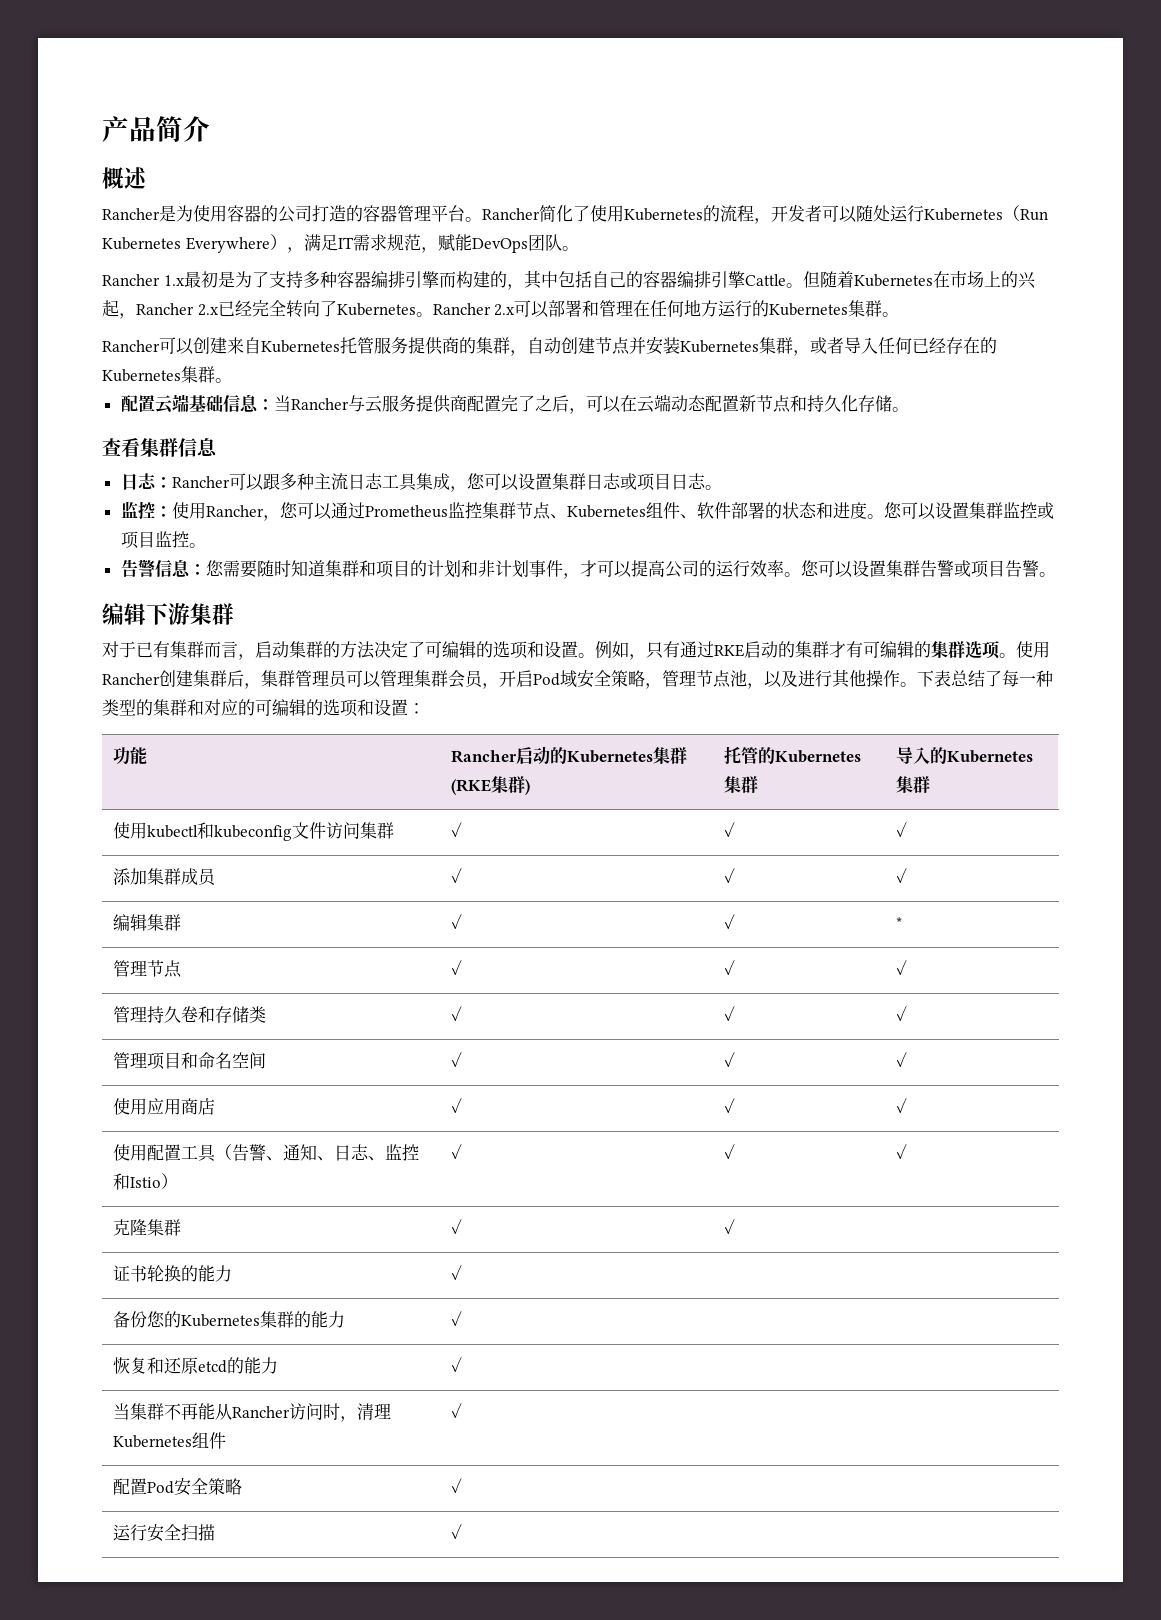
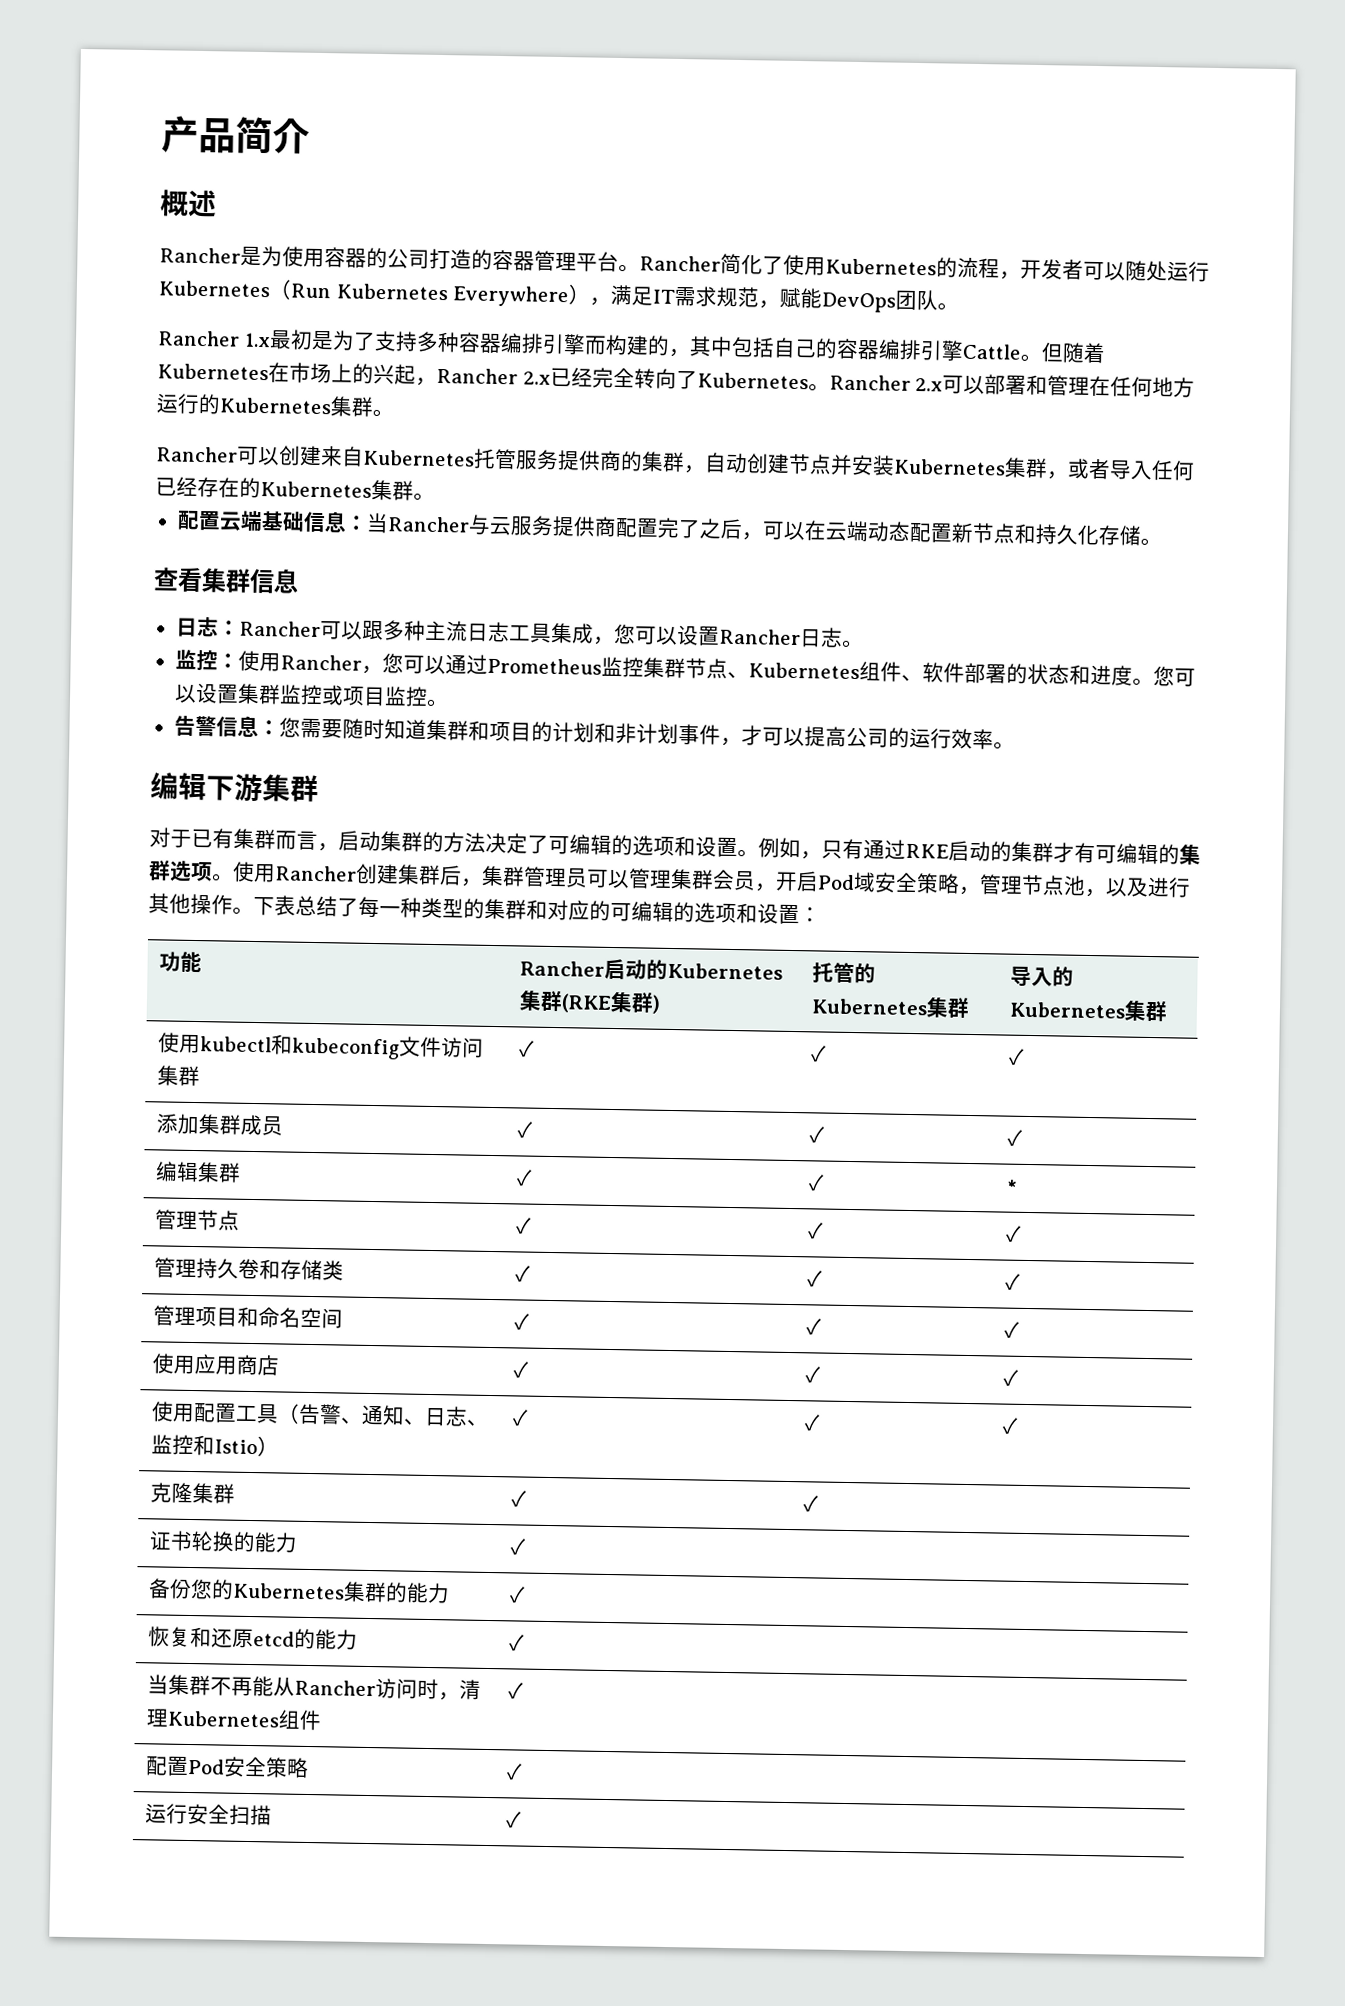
[551,473,671,491] 集群日志或项目 -> [718,628,801,646] Rancher
[800,560,1056,578] 您可以设置集群告警或项目告警。 -> (1015, 745) none

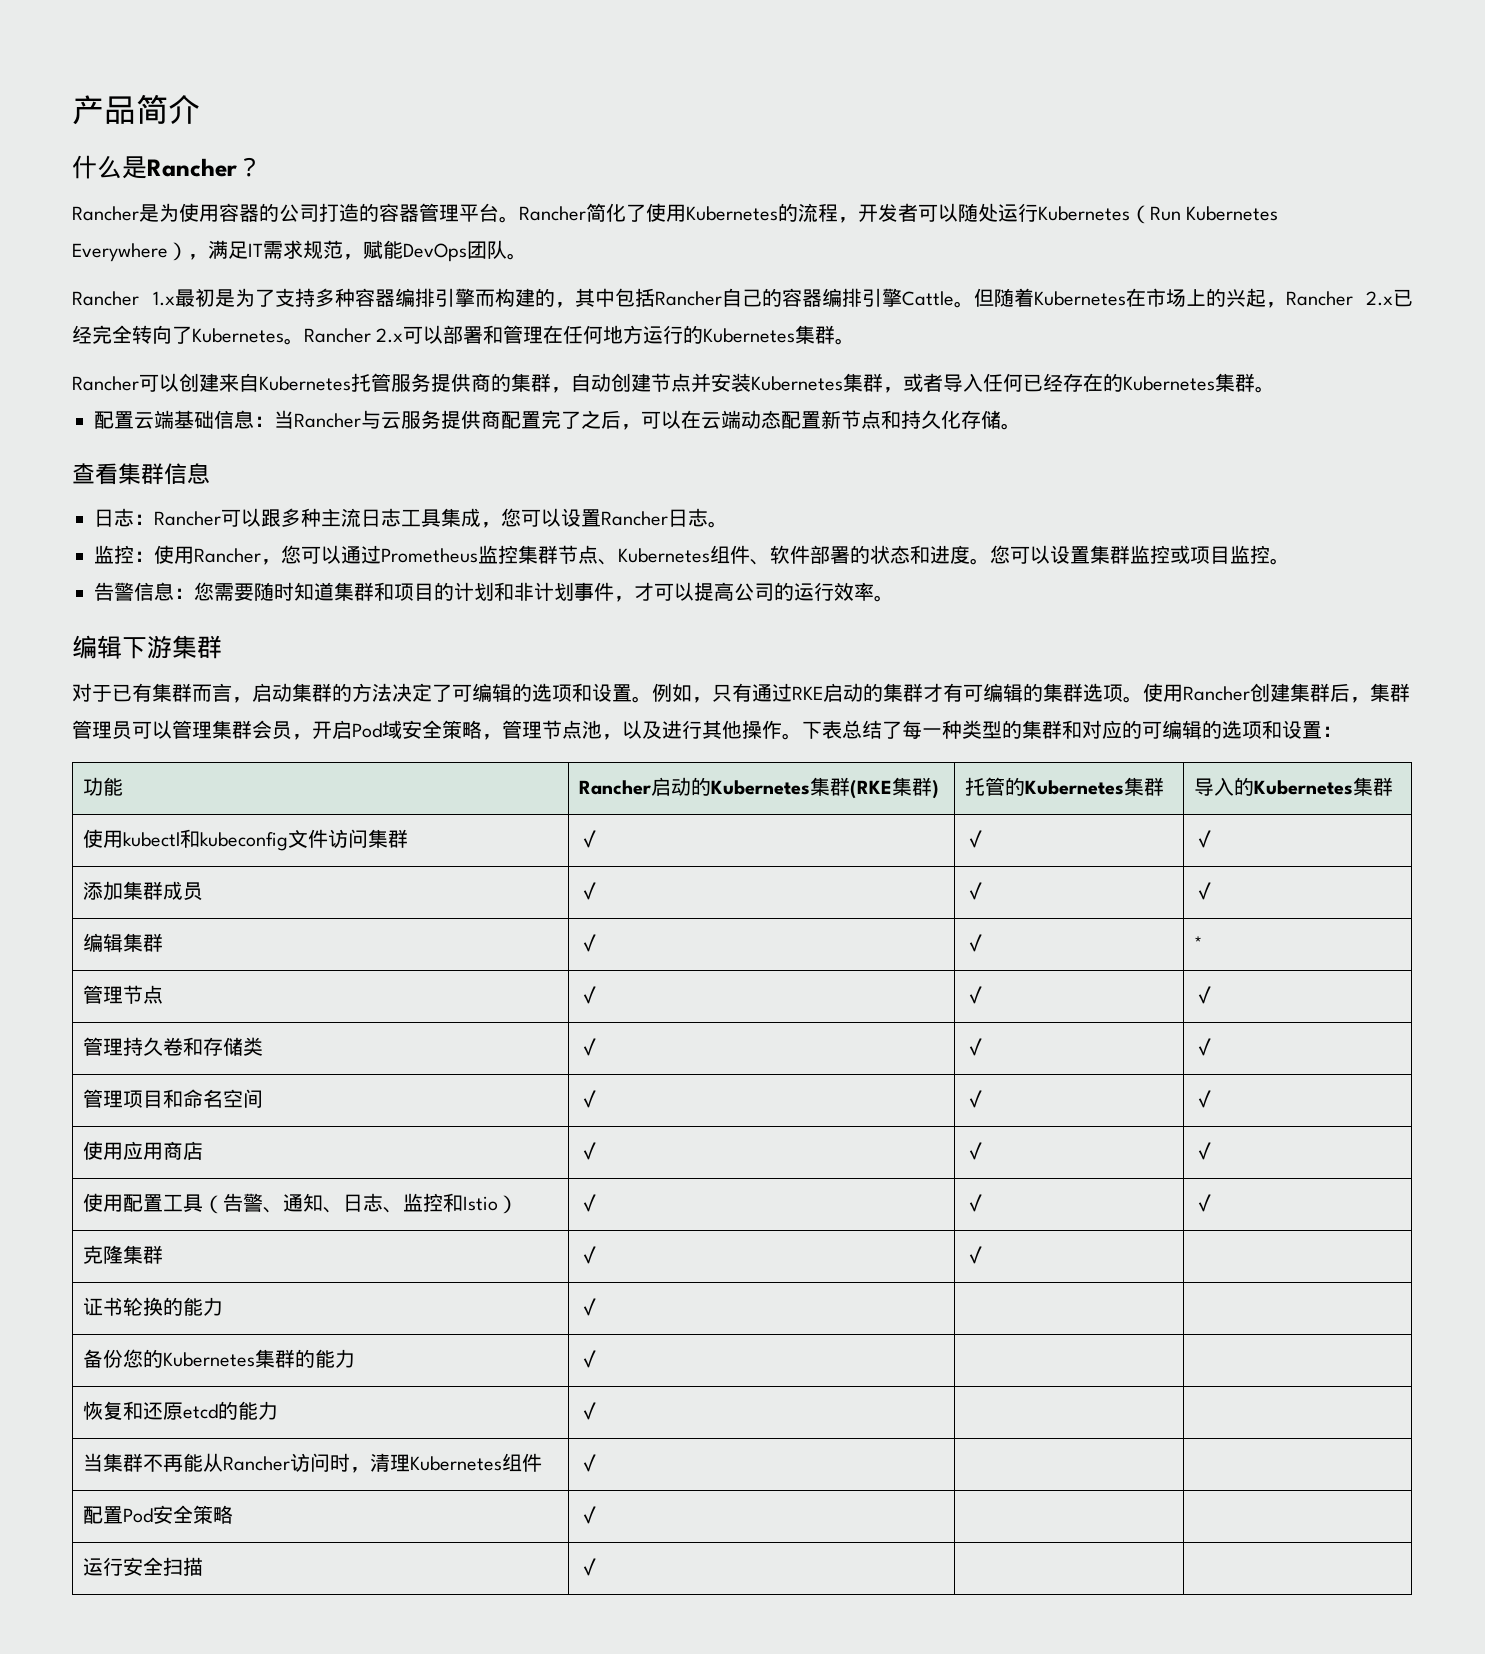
[160,189,217,218] 概述 -> [72,155,262,179] 什么是Rancher？
(775, 347) none -> [654,291,722,306] Rancher

